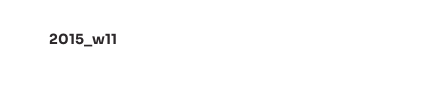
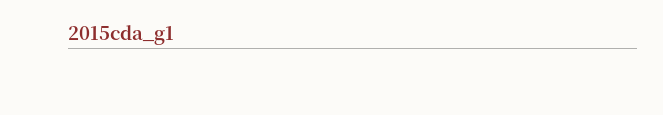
[49,33,117,47] 2015_w11 -> [68,25,174,45] 2015cda_g1

